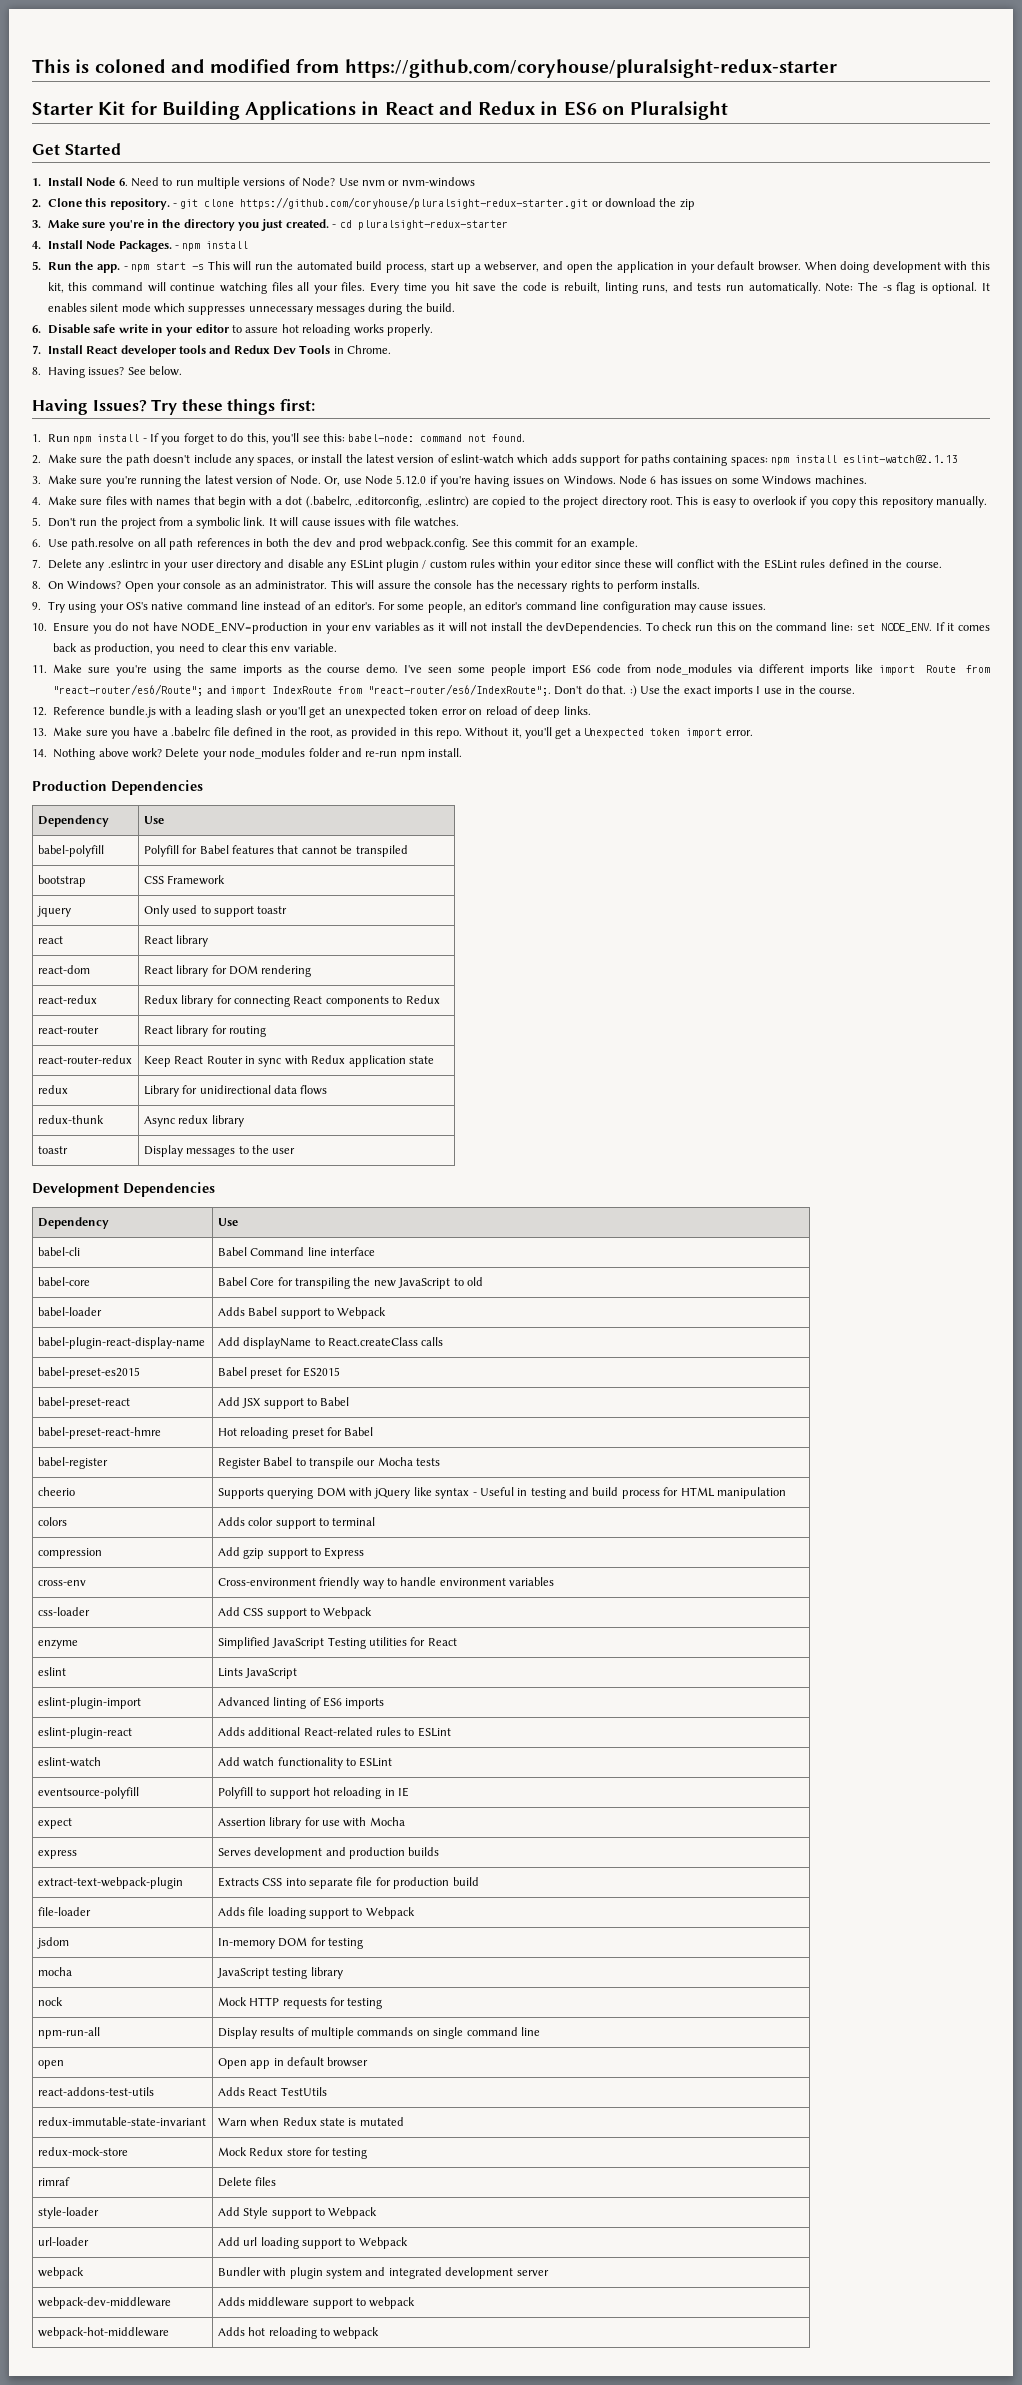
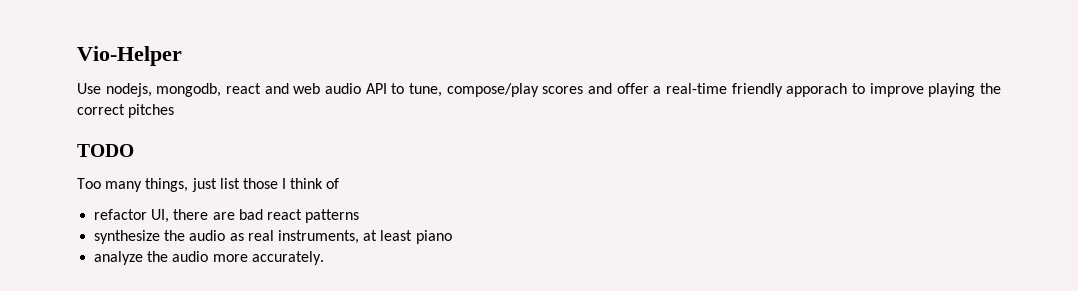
[32,59,837,78] [32,101,729,120] [32,143,121,155] [32,177,475,189] [32,197,695,210] [32,219,508,231] [32,240,249,252] [32,261,990,273] [47,282,990,294] [47,303,456,315] [32,324,433,336] [32,345,392,357] [32,366,182,378] [32,399,315,415] [32,433,526,445] [32,454,958,466] [32,475,867,487] [32,496,988,508] [32,517,460,529] [32,538,638,550] [32,559,942,571] [32,580,700,592] [32,601,766,613] [32,622,991,634] [53,643,337,655] [32,664,990,676] [53,684,855,697] [32,706,591,718] [32,727,753,739] [32,748,462,760] [32,780,203,795] [37,815,109,827] [143,816,164,824] [37,845,104,857] [143,845,408,857] [37,875,86,887] [143,875,226,885] [36,906,71,917] [143,905,288,917] [37,936,63,944] [143,935,209,947] [37,965,90,974] [143,965,312,977] [37,995,97,1004] [143,995,440,1007] [37,1026,99,1034] [143,1025,267,1037] [37,1055,132,1064] [143,1055,434,1067] [37,1085,68,1094] [143,1085,328,1097] [37,1115,104,1124] [143,1115,244,1127] [37,1146,68,1154] [143,1145,296,1157] [32,1182,215,1197] [37,1217,109,1229] [217,1218,238,1226] [37,1247,80,1256] [217,1247,376,1256] [37,1277,90,1286] [217,1277,483,1289] [37,1307,102,1316] [217,1307,387,1319] [37,1337,205,1349] [217,1337,444,1349] [37,1367,140,1379] [217,1367,341,1379] [37,1397,130,1409] [217,1397,350,1409] [37,1427,161,1439] [217,1427,374,1439] [37,1457,108,1469] [217,1457,441,1469] [37,1487,75,1496] [217,1487,786,1499] [37,1517,67,1526] [217,1517,376,1529] [37,1548,102,1559] [217,1547,365,1559] [37,1580,86,1586] [217,1577,555,1589] [37,1607,90,1616] [217,1607,373,1619] [37,1639,78,1649] [217,1637,457,1649] [37,1667,66,1676] [217,1668,298,1679] [37,1697,141,1709] [217,1697,385,1709] [37,1727,132,1739] [217,1727,451,1737] [37,1757,101,1767] [217,1757,393,1769] [37,1787,139,1799] [217,1787,410,1799] [37,1818,72,1829] [217,1817,405,1829] [37,1850,77,1859] [217,1847,440,1859] [37,1877,183,1889] [217,1877,479,1889] [37,1907,91,1916] [217,1907,415,1919] [36,1937,69,1949] [217,1937,364,1949] [37,1967,72,1976] [216,1967,343,1979] [37,1997,63,2006] [217,1997,383,2009] [37,2027,100,2039] [217,2027,540,2039] [37,2060,64,2069] [217,2057,369,2069] [37,2087,154,2096] [217,2087,327,2096] [37,2117,206,2126] [217,2117,404,2127] [37,2147,128,2156] [217,2147,368,2159] [37,2177,70,2186] [217,2177,277,2187] [37,2207,99,2219] [217,2207,378,2219] [37,2237,89,2246] [217,2237,408,2249] [37,2267,84,2279] [217,2267,549,2279] [37,2297,171,2309] [217,2297,416,2309] [37,2327,169,2339] [217,2327,380,2339] This is coloned and modified from https://github.com/coryhouse/pluralsight-redux-starter // Starter Kit for Building Applications in React and Redux in ES6 on Pluralsight // Get Started // 1. Install Node 6. Need to run multiple versions of Node? Use nvm or nvm-windows // 2. Clone this repository. - git clone https://github.com/coryhouse/pluralsight-redux-starter.git or download the zip // 3. Make sure you're in the directory you just created. - cd pluralsight-redux-starter // 4. Install Node Packages. - npm install // 5. Run the app. - npm start -s This will run the automated build process, start up a webserver, and open the application in your default browser. When doing development with this kit, this command will continue watching files all your files. Every time you hit save the code is rebuilt, linting runs, and tests run automatically. Note: The -s flag is optional. It enables silent mode which suppresses unnecessary messages during the build. // 6. Disable safe write in your editor to assure hot reloading works properly. // 7. Install React developer tools and Redux Dev Tools in Chrome. // 8. Having issues? See below. // Having Issues? Try these things first: // 1. Run npm install - If you forget to do this, you'll see this: babel-node: command not found. // 2. Make sure the path doesn't include any spaces, or install the latest version of eslint-watch which adds support for paths containing spaces: npm install eslint-watch@2.1.13 // 3. Make sure you're running the latest version of Node. Or, use Node 5.12.0 if you're having issues on Windows. Node 6 has issues on some Windows machines. // 4. Make sure files with names that begin with a dot (.babelrc, .editorconfig, .eslintrc) are copied to the project directory root. This is easy to overlook if you copy this repository manually. // 5. Don't run the project from a symbolic link. It will cause issues with file watches. // 6. Use path.resolve on all path references in both the dev and prod webpack.config. See this commit for an example. // 7. Delete any .eslintrc in your user directory and disable any ESLint plugin / custom rules within your editor since these will conflict with the ESLint rules defined in the course. // 8. On Windows? Open your console as an administrator. This will assure the console has the necessary rights to perform installs. // 9. Try using your OS's native command line instead of an editor's. For some people, an editor's command line configuration may cause issues. // 10. Ensure you do not have NODE_ENV=production in your env variables as it will not install the devDependencies. To check run this on the command line: set NODE_ENV. If it comes back as production, you need to clear this env variable. // 11. Make sure you're using the same imports as the course demo. I've seen some people import ES6 code from node_modules via different imports like import Route from "react-router/es6/Route"; and import IndexRoute from "react-router/es6/IndexRoute";. Don't do that. :) Use the exact imports I use in the course. // 12. Reference bundle.js with a leading slash or you'll get an unexpected token error on reload of deep links. // 13. Make sure you have a .babelrc file defined in the root, as provided in this repo. Without it, you'll get a Unexpected token import error. // 14. Nothing above work? Delete your node_modules folder and re-run npm install. // Production Dependencies // Dependency | Use // babel-polyfill | Polyfill for Babel features that cannot be transpiled // bootstrap | CSS Framework // jquery | Only used to support toastr // react | React library // react-dom | React library for DOM rendering // react-redux | Redux library for connecting React components to Redux // react-router | React library for routing // react-router-redux | Keep React Router in sync with Redux application state // redux | Library for unidirectional data flows // redux-thunk | Async redux library // toastr | Display messages to the user // Development Dependencies // Dependency | Use // babel-cli | Babel Command line interface // babel-core | Babel Core for transpiling the new JavaScript to old // babel-loader | Adds Babel support to Webpack // babel-plugin-react-display-name | Add displayName to React.createClass calls // babel-preset-es2015 | Babel preset for ES2015 // babel-preset-react | Add JSX support to Babel // babel-preset-react-hmre | Hot reloading preset for Babel // babel-register | Register Babel to transpile our Mocha tests // cheerio | Supports querying DOM with jQuery like syntax - Useful in testing and build process for HTML manipulation // colors | Adds color support to terminal // compression | Add gzip support to Express // cross-env | Cross-environment friendly way to handle environment variables // css-loader | Add CSS support to Webpack // enzyme | Simplified JavaScript Testing utilities for React // eslint | Lints JavaScript // eslint-plugin-import | Advanced linting of ES6 imports // eslint-plugin-react | Adds additional React-related rules to ESLint // eslint-watch | Add watch functionality to ESLint // eventsource-polyfill | Polyfill to support hot reloading in IE // expect | Assertion library for use with Mocha // express | Serves development and production builds // extract-text-webpack-plugin | Extracts CSS into separate file for production build // file-loader | Adds file loading support to Webpack // jsdom | In-memory DOM for testing // mocha | JavaScript testing library // nock | Mock HTTP requests for testing // npm-run-all | Display results of multiple commands on single command line // open | Open app in default browser // react-addons-test-utils | Adds React TestUtils // redux-immutable-state-invariant | Warn when Redux state is mutated // redux-mock-store | Mock Redux store for testing // rimraf | Delete files // style-loader | Add Style support to Webpack // url-loader | Add url loading support to Webpack // webpack | Bundler with plugin system and integrated development server // webpack-dev-middleware | Adds middleware support to webpack // webpack-hot-middleware | Adds hot reloading to webpack -> [77,46,182,66] [77,83,1001,97] [77,104,175,118] [77,144,134,157] [77,178,340,192] [94,209,360,223] [94,230,452,244] [94,251,324,265] Vio-Helper // Use nodejs, mongodb, react and web audio API to tune, compose/play scores and offer a real-time friendly apporach to improve playing the correct pitches // TODO // Too many things, just list those I think of // refactor UI, there are bad react patterns // synthesize the audio as real instruments, at least piano // analyze the audio more accurately.

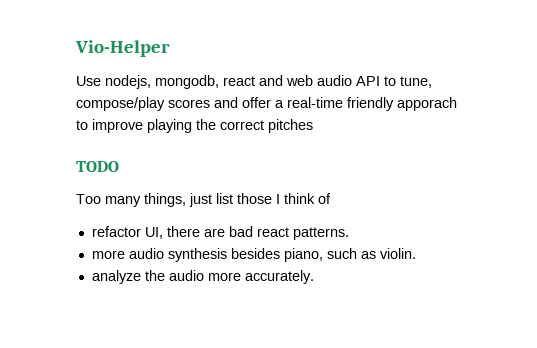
[305,209,360,223] [94,230,452,244] patterns // synthesize the audio as real instruments, at least piano -> [292,227,349,240] [91,248,416,262] patterns. // more audio synthesis besides piano, such as violin.

